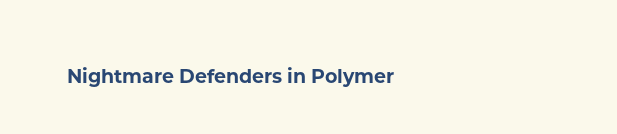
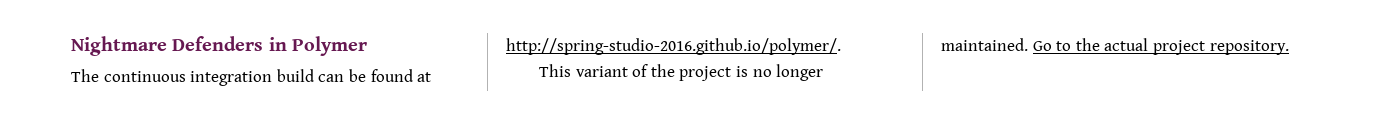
(395, 78) none -> [71,69,432,86] [506,38,841,55] [539,64,824,81] [941,38,1289,55] // The continuous integration build can be found at http://spring-studio-2016.github.io/polymer/. // This variant of the project is no longer maintained. Go to the actual project repository.

